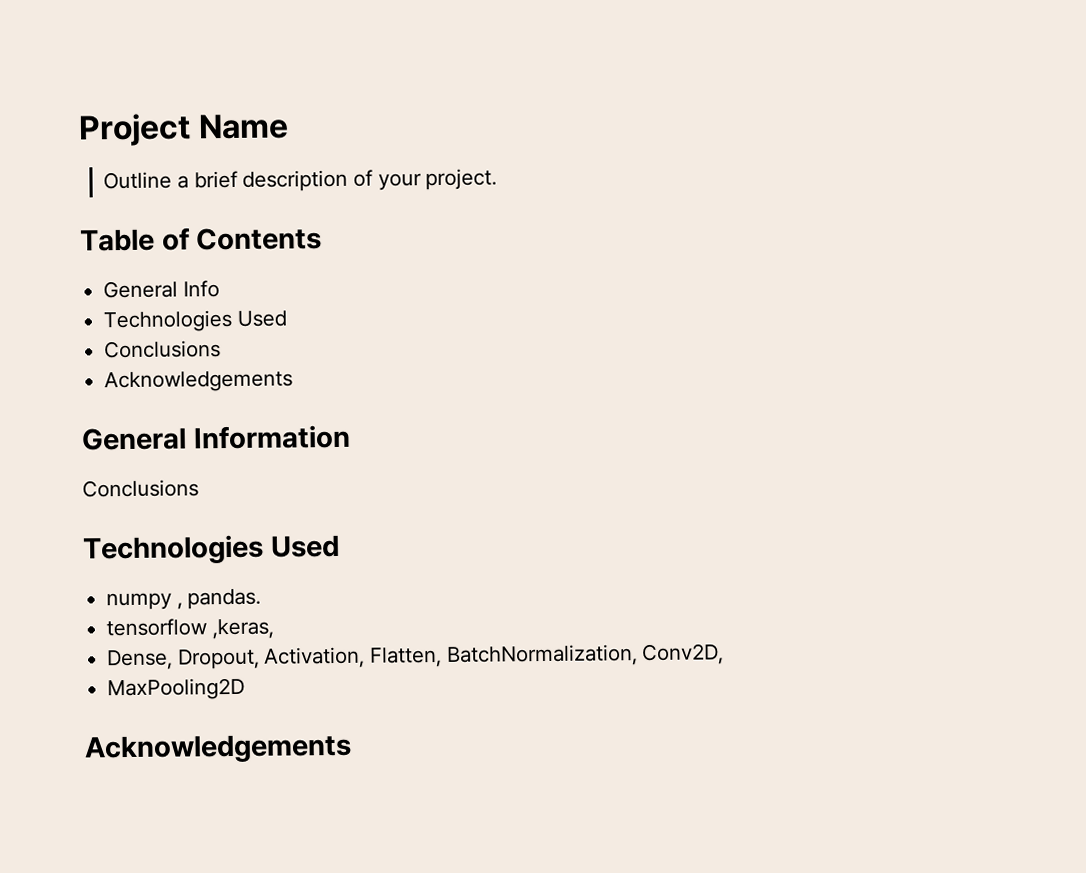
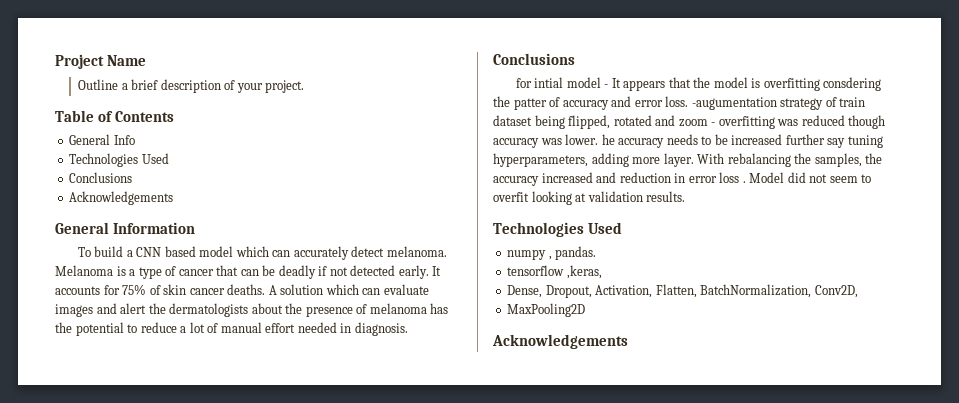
[82,479,199,498] Conclusions -> [77,246,447,260] [55,265,442,279] [55,284,429,295] [55,303,449,317] [55,322,408,336] [493,53,575,65] [515,77,882,91] [493,96,866,110] [493,115,886,129] [493,134,883,148] [493,153,883,167] [493,172,872,186] [493,191,686,205] To build a CNN based model which can accurately detect melanoma. Melanoma is a type of cancer that can be deadly if not detected early. It accounts for 75% of skin cancer deaths. A solution which can evaluate images and alert the dermatologists about the presence of melanoma has the potential to reduce a lot of manual effort needed in diagnosis. // Conclusions // for intial model - It appears that the model is overfitting consdering the patter of accuracy and error loss. -augumentation strategy of train dataset being flipped, rotated and zoom - overfitting was reduced though accuracy was lower. he accuracy needs to be increased further say tuning hyperparameters, adding more layer. With rebalancing the samples, the accuracy increased and reduction in error loss . Model did not seem to overfit looking at validation results.

